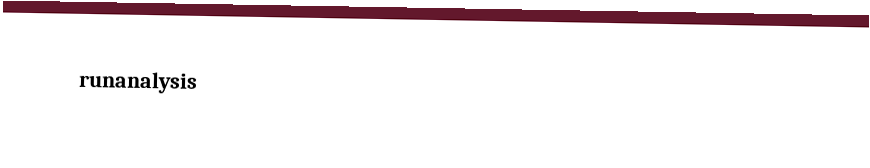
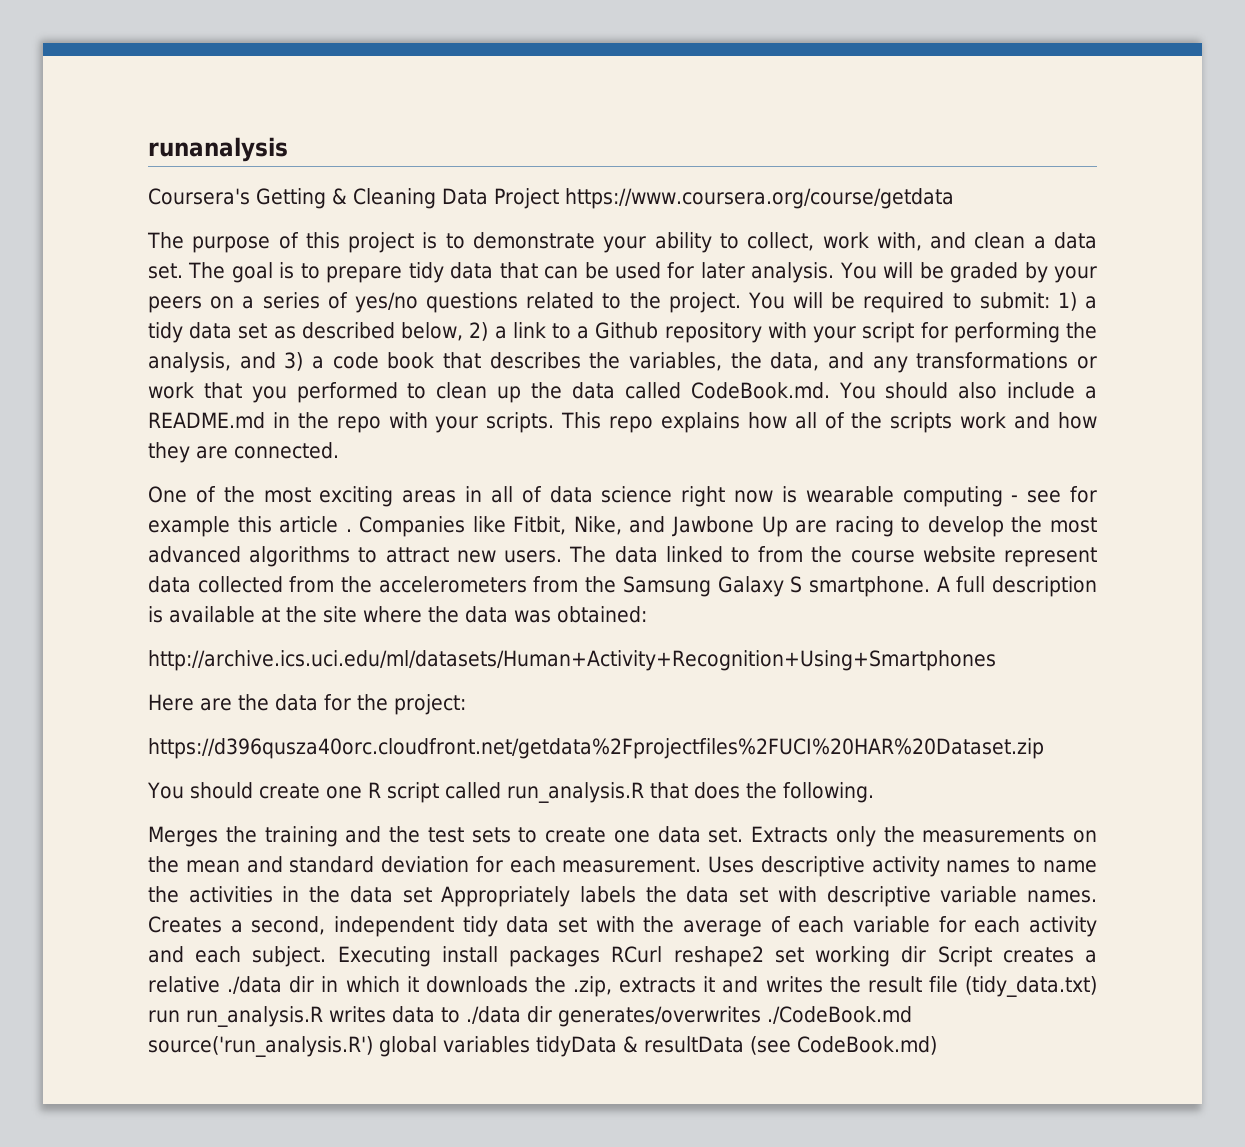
(198, 82) none -> [148,188,954,209] [147,232,1097,253] [148,262,1098,283] [148,292,1098,313] [148,322,1097,343] [148,352,1097,373] [148,382,1097,403] [148,412,1097,433] [148,442,339,463] [148,486,1098,507] [148,516,1097,537] [148,546,1098,567] [148,576,1098,597] [148,606,647,623] [148,650,996,671] [148,694,466,715] [148,738,1044,759] [147,782,874,803] [148,826,1097,847] [148,856,1097,877] [148,886,1097,907] [148,916,1097,937] [148,946,1098,967] [148,976,1097,997] [148,1006,912,1027] [148,1036,937,1057] // Coursera's Getting & Cleaning Data Project https://www.coursera.org/course/getdata // The purpose of this project is to demonstrate your ability to collect, work with, and clean a data set. The goal is to prepare tidy data that can be used for later analysis. You will be graded by your peers on a series of yes/no questions related to the project. You will be required to submit: 1) a tidy data set as described below, 2) a link to a Github repository with your script for performing the analysis, and 3) a code book that describes the variables, the data, and any transformations or work that you performed to clean up the data called CodeBook.md. You should also include a README.md in the repo with your scripts. This repo explains how all of the scripts work and how they are connected. // One of the most exciting areas in all of data science right now is wearable computing - see for example this article . Companies like Fitbit, Nike, and Jawbone Up are racing to develop the most advanced algorithms to attract new users. The data linked to from the course website represent data collected from the accelerometers from the Samsung Galaxy S smartphone. A full description is available at the site where the data was obtained: // http://archive.ics.uci.edu/ml/datasets/Human+Activity+Recognition+Using+Smartphones // Here are the data for the project: // https://d396qusza40orc.cloudfront.net/getdata%2Fprojectfiles%2FUCI%20HAR%20Dataset.zip // You should create one R script called run_analysis.R that does the following. // Merges the training and the test sets to create one data set. Extracts only the measurements on the mean and standard deviation for each measurement. Uses descriptive activity names to name the activities in the data set Appropriately labels the data set with descriptive variable names. Creates a second, independent tidy data set with the average of each variable for each activity and each subject. Executing install packages RCurl reshape2 set working dir Script creates a relative ./data dir in which it downloads the .zip, extracts it and writes the result file (tidy_data.txt) run run_analysis.R writes data to ./data dir generates/overwrites ./CodeBook.md source('run_analysis.R') global variables tidyData & resultData (see CodeBook.md)

